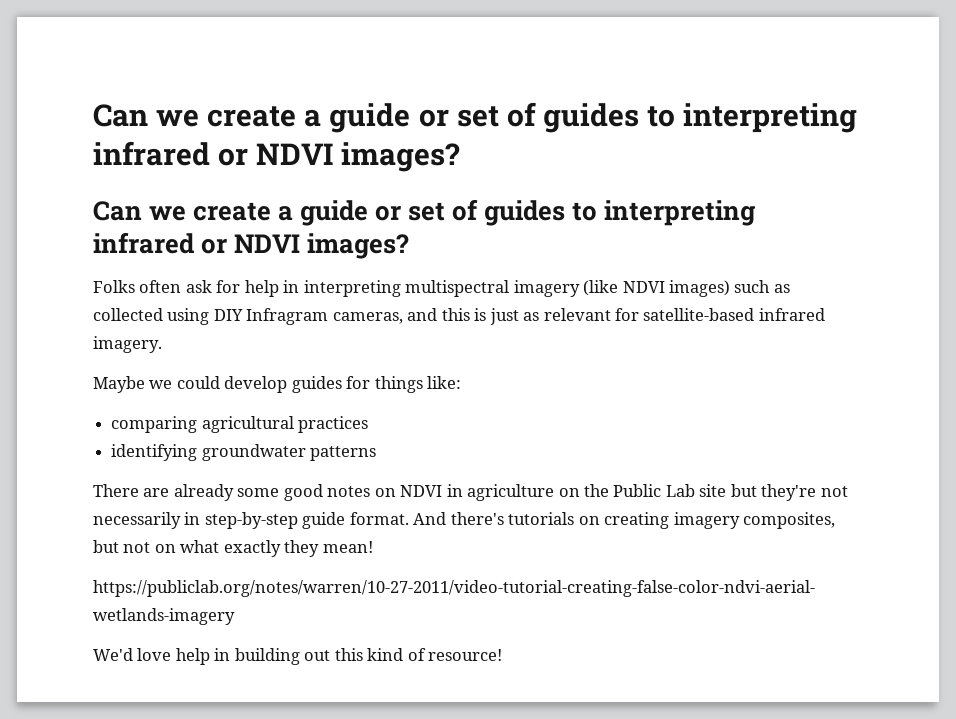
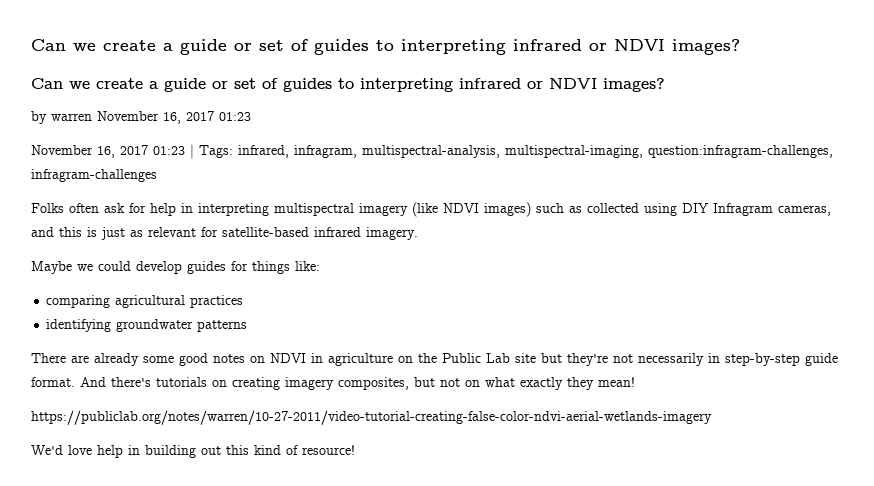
(410, 246) none -> [31,111,251,124] [31,144,833,159] [31,169,157,182] // by warren November 16, 2017 01:23 // November 16, 2017 01:23 | Tags: infrared, infragram, multispectral-analysis, multispectral-imaging, question:infragram-challenges, infragram-challenges

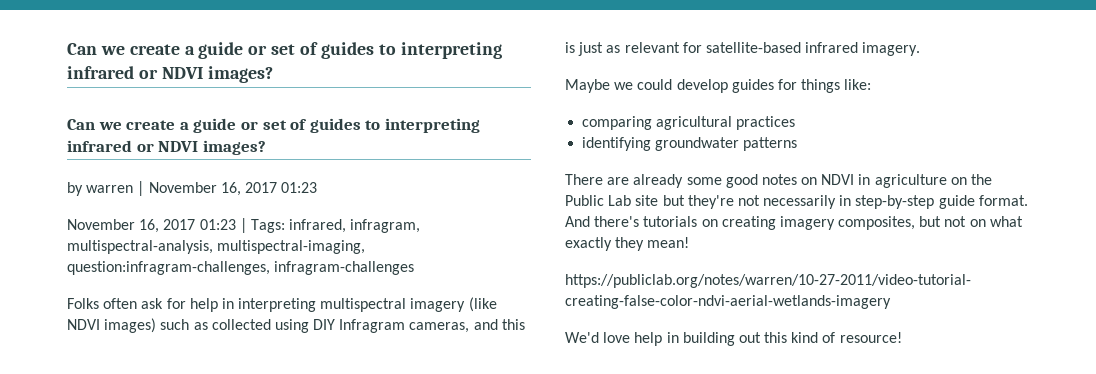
(92, 117) none -> [137,181,145,196] |

